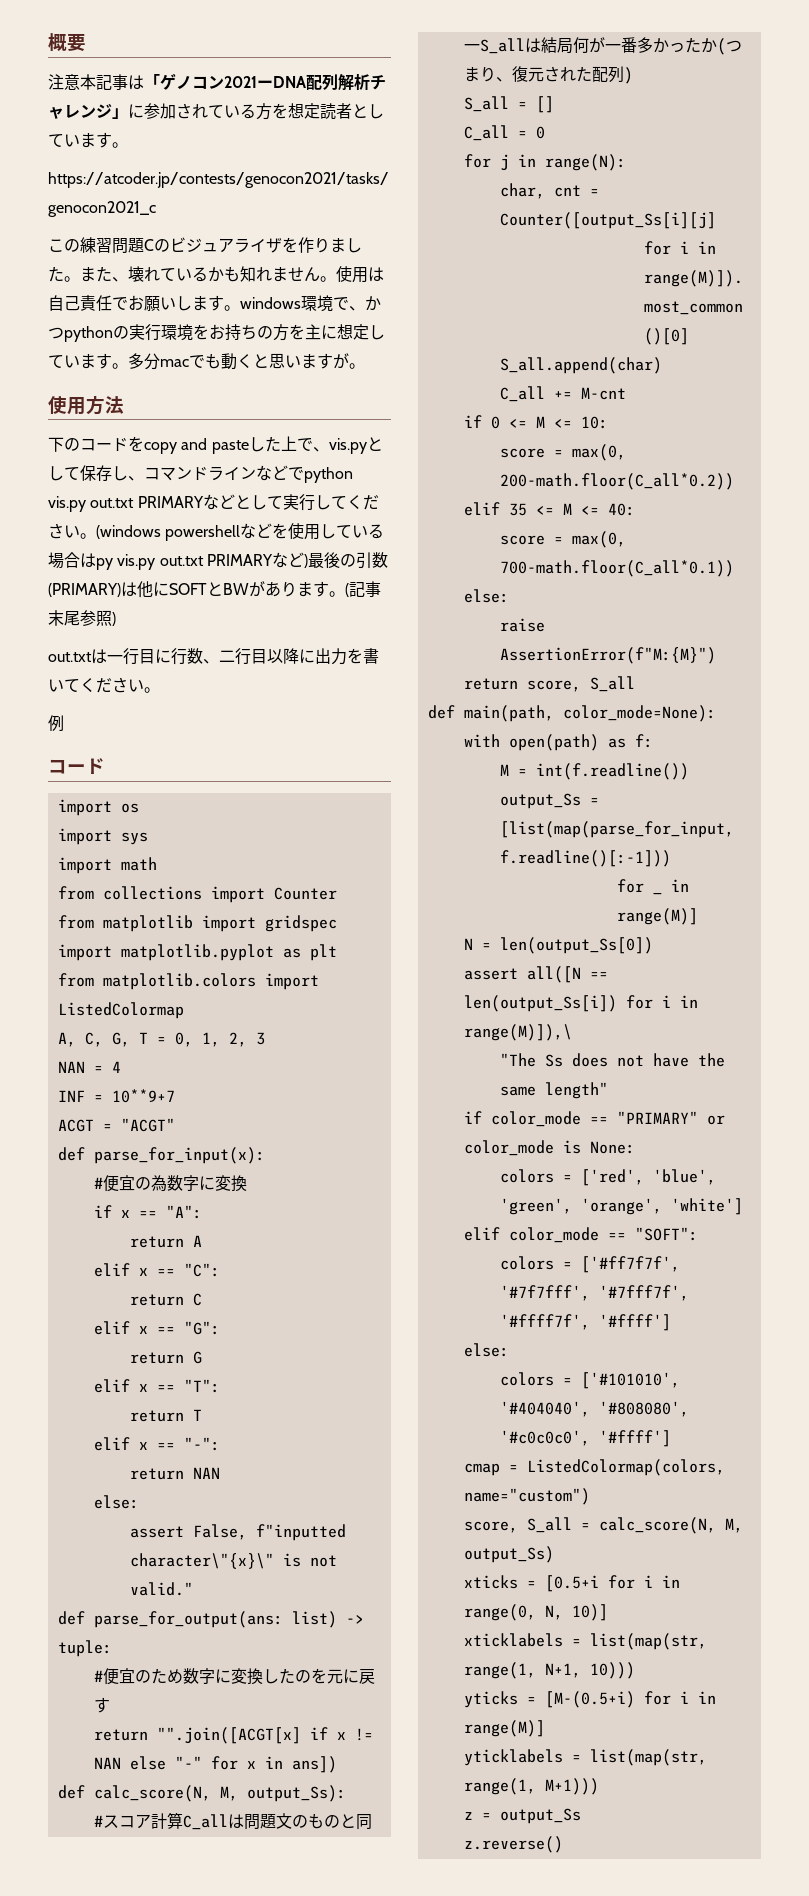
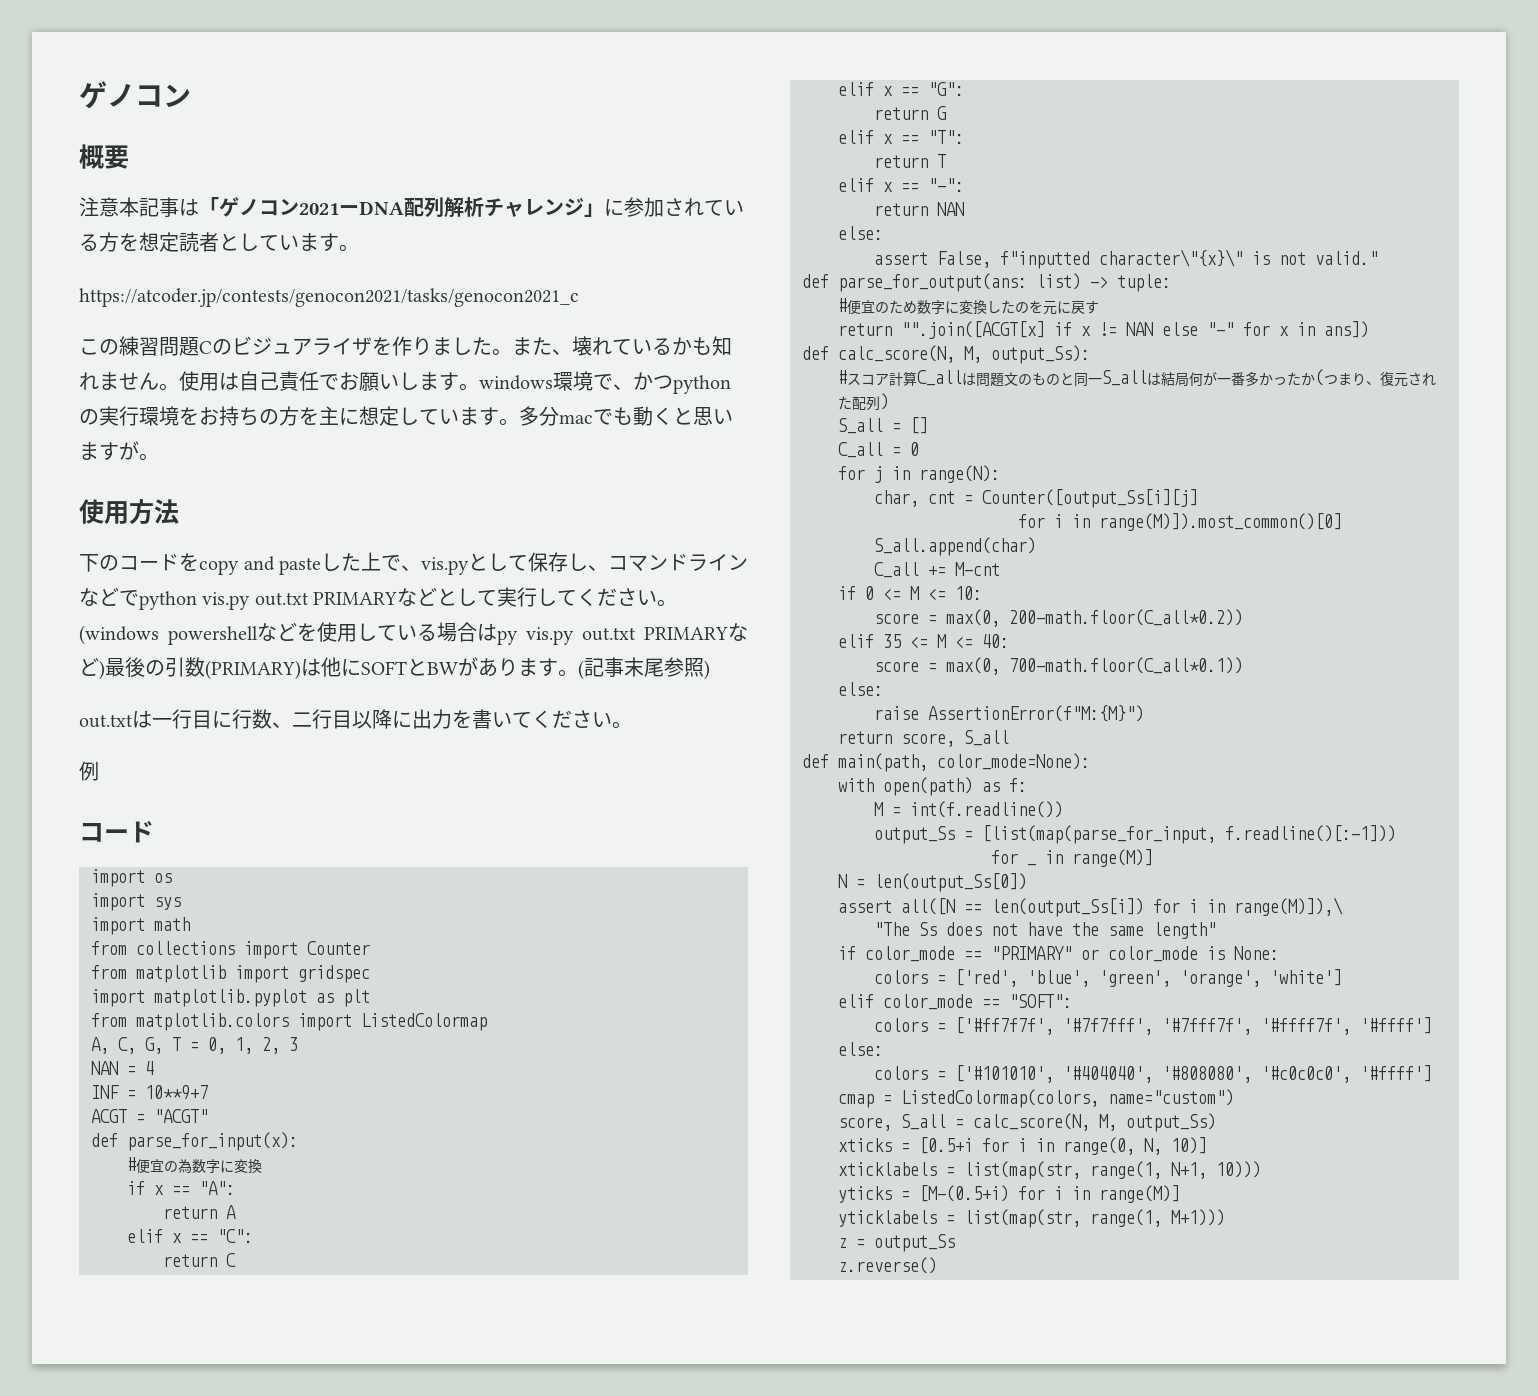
(48, 42) none -> [79,81,191,109] ゲノコン //

